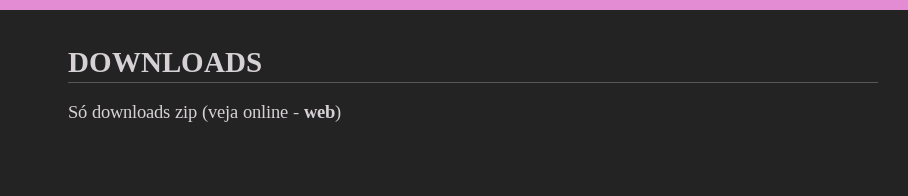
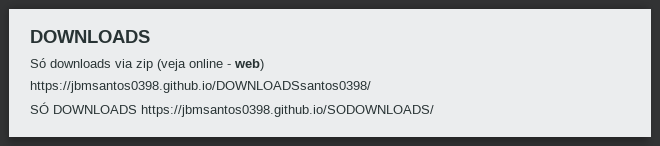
(170, 111) none -> [115,59,133,68] via
(341, 113) none -> [30,81,371,93] [30,102,434,117] // https://jbmsantos0398.github.io/DOWNLOADSsantos0398/ // SÓ DOWNLOADS https://jbmsantos0398.github.io/SODOWNLOADS/

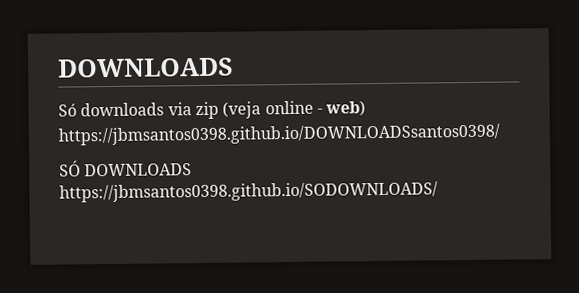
(137, 109) none -> (193, 170) //

